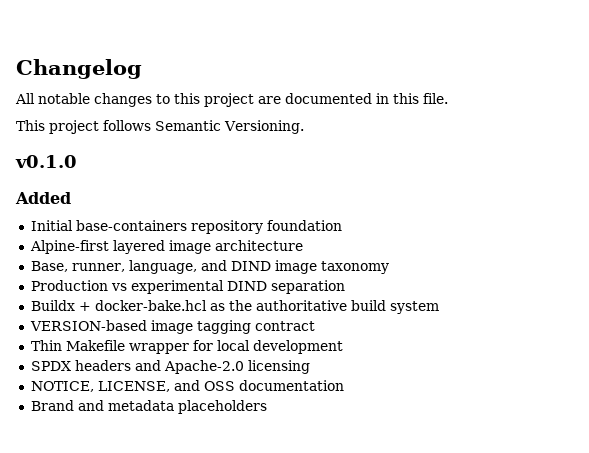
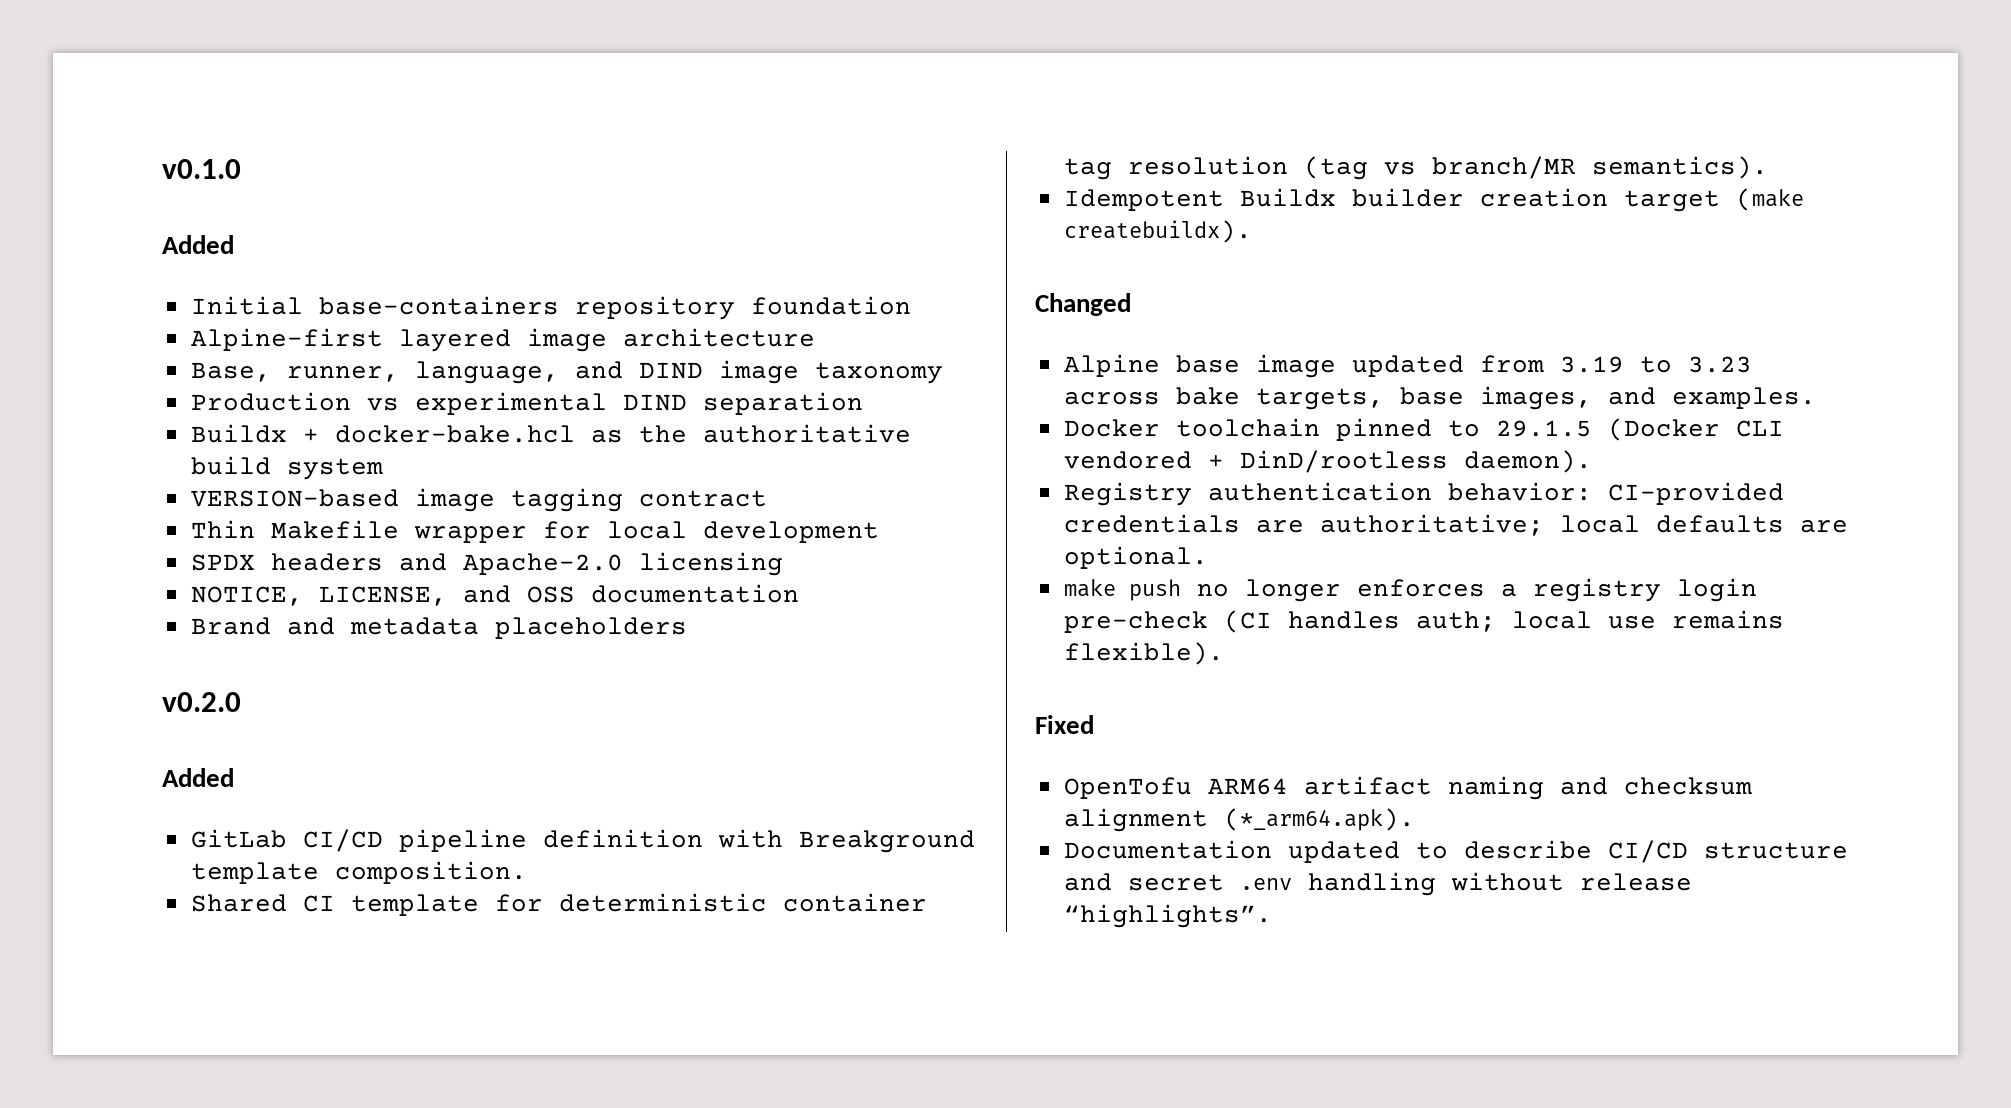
[16,59,142,79] [15,93,448,107] [16,120,304,134] Changelog // All notable changes to this project are documented in this file. // This project follows Semantic Versioning. // -> (162, 169) none
(267, 407) none -> [162,692,241,712] [162,768,234,787] [190,829,975,853] [190,861,527,884] [190,893,927,916] [1063,156,1768,180] [1063,188,1804,212] [1063,220,1252,243] [1035,293,1131,316] [1063,354,1752,378] [1063,386,1816,410] [1063,418,1784,441] [1063,450,1592,473] [1063,482,1784,506] [1063,514,1848,536] [1063,546,1208,569] [1063,578,1757,602] [1063,610,1784,633] [1063,642,1224,665] [1035,715,1094,734] [1063,776,1752,800] [1063,808,1415,832] [1063,840,1848,863] [1063,872,1692,896] [1063,904,1272,928] // v0.2.0 // Added // GitLab CI/CD pipeline definition with Breakground template composition. // Shared CI template for deterministic container tag resolution (tag vs branch/MR semantics). // Idempotent Buildx builder creation target (make createbuildx). // Changed // Alpine base image updated from 3.19 to 3.23 across bake targets, base images, and examples. // Docker toolchain pinned to 29.1.5 (Docker CLI vendored + DinD/rootless daemon). // Registry authentication behavior: CI-provided credentials are authoritative; local defaults are optional. // make push no longer enforces a registry login pre-check (CI handles auth; local use remains flexible). // Fixed // OpenTofu ARM64 artifact naming and checksum alignment (*_arm64.apk). // Documentation updated to describe CI/CD structure and secret .env handling without release “highlights”.

